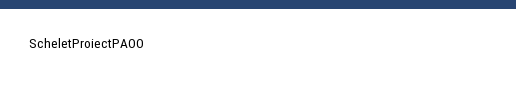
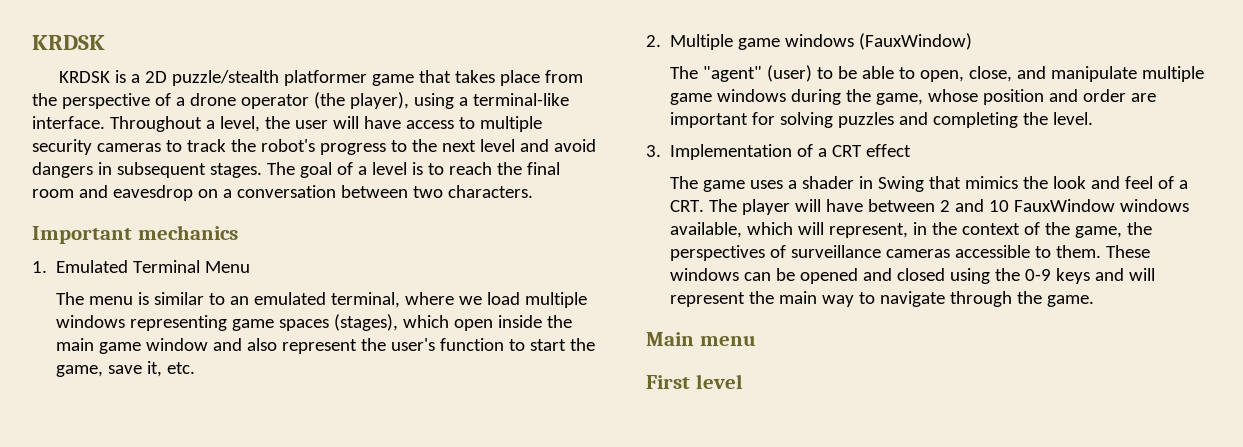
[29,38,144,48] ScheletProiectPAOO -> [32,35,105,50] [58,70,583,86] [32,92,569,109] [32,116,542,132] [32,139,596,155] [32,162,560,178] [32,185,533,201] [32,225,238,244] [32,260,251,273] [55,292,587,308] [55,314,572,331] [55,338,595,354] [55,361,195,377] [646,33,973,50] [669,65,1204,82] [669,89,1156,105] [669,112,1093,128] [646,144,912,160] [669,176,1188,192] [669,199,1189,215] [669,222,1152,238] [669,245,1150,261] [669,268,1155,284] [669,291,1094,307] [646,332,756,346] [646,374,743,389] KRDSK // KRDSK is a 2D puzzle/stealth platformer game that takes place from the perspective of a drone operator (the player), using a terminal-like interface. Throughout a level, the user will have access to multiple security cameras to track the robot's progress to the next level and avoid dangers in subsequent stages. The goal of a level is to reach the final room and eavesdrop on a conversation between two characters. // Important mechanics // 1. Emulated Terminal Menu // The menu is similar to an emulated terminal, where we load multiple windows representing game spaces (stages), which open inside the main game window and also represent the user's function to start the game, save it, etc. // 2. Multiple game windows (FauxWindow) // The "agent" (user) to be able to open, close, and manipulate multiple game windows during the game, whose position and order are important for solving puzzles and completing the level. // 3. Implementation of a CRT effect // The game uses a shader in Swing that mimics the look and feel of a CRT. The player will have between 2 and 10 FauxWindow windows available, which will represent, in the context of the game, the perspectives of surveillance cameras accessible to them. These windows can be opened and closed using the 0-9 keys and will represent the main way to navigate through the game. // Main menu // First level

